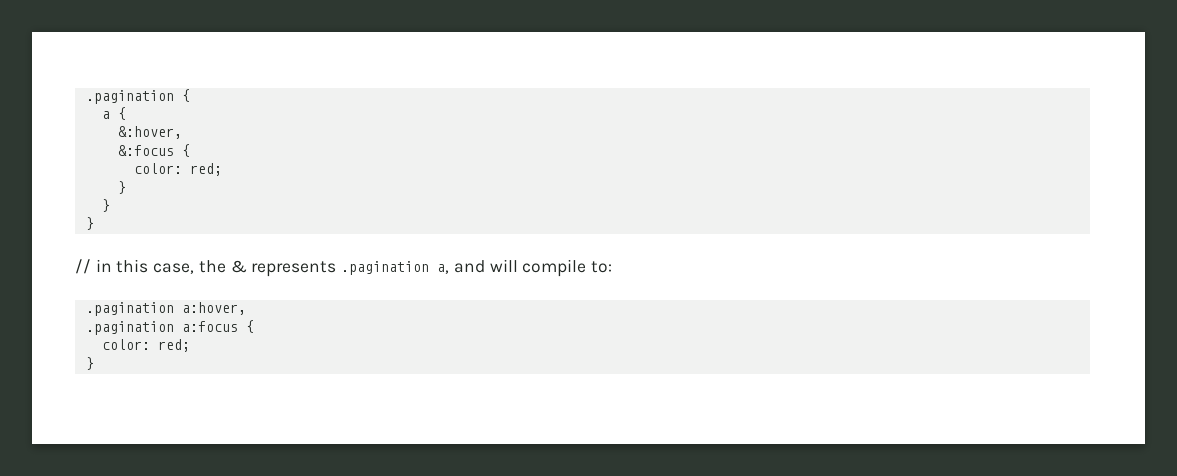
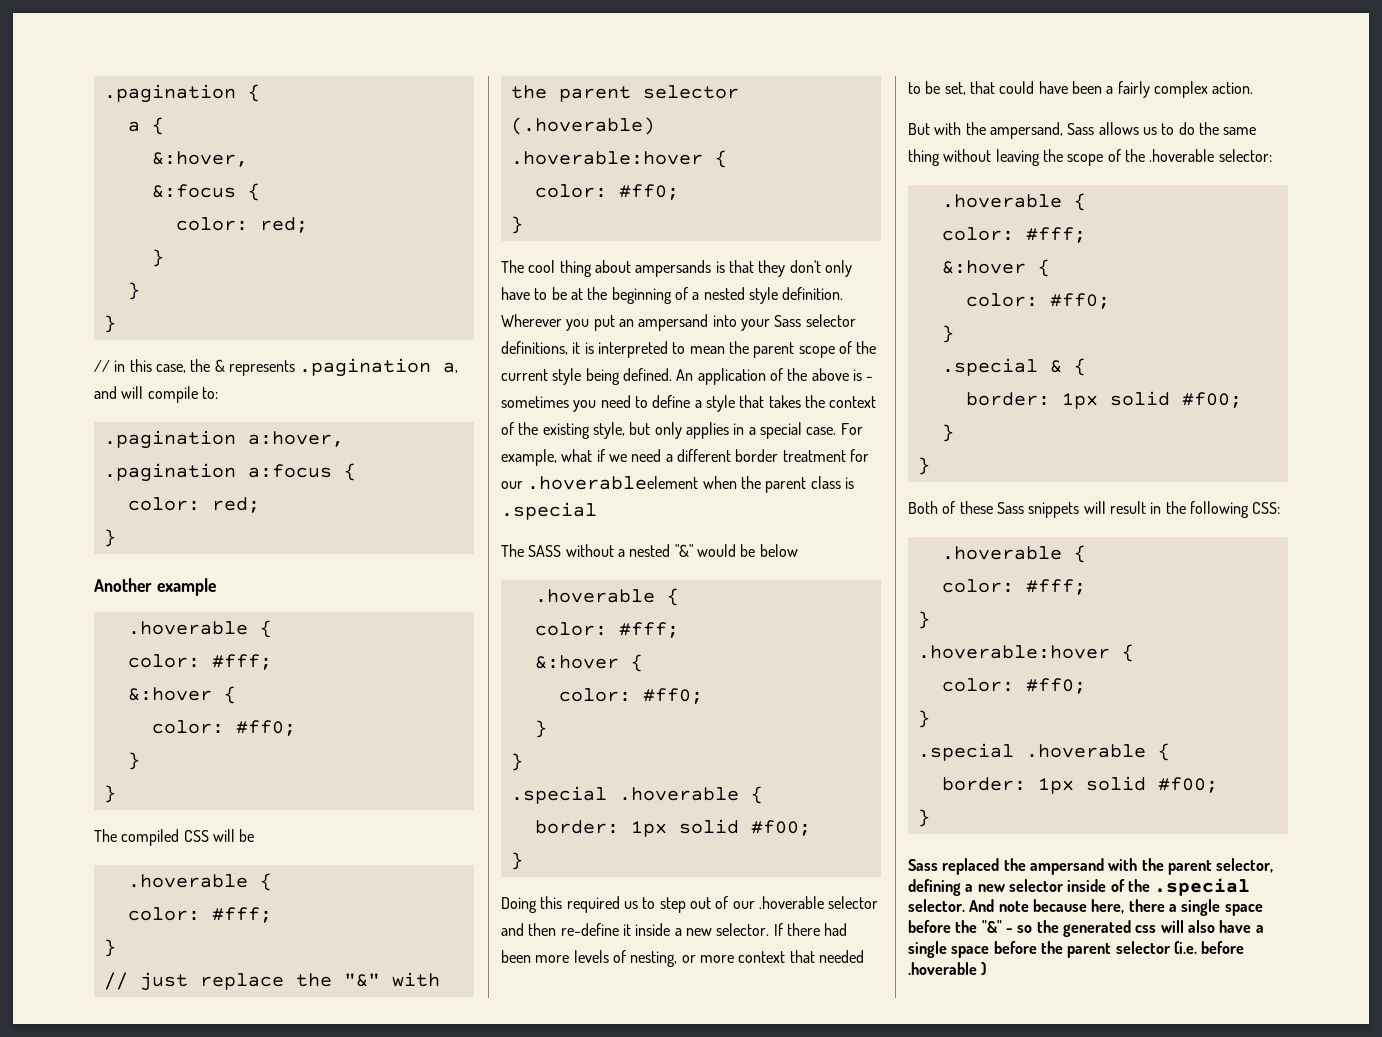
(94, 363) none -> [94,578,216,596] [127,620,272,638] [127,654,272,670] [127,686,236,704] [151,720,296,736] [127,752,140,770] [103,785,116,803] [94,829,255,846] [127,873,272,891] [127,907,272,923] [103,939,116,957] [103,972,440,991] [510,85,739,102] [510,117,655,135] [510,150,727,168] [534,184,679,200] [510,216,523,234] [501,260,852,277] [501,287,844,304] [501,314,856,331] [501,341,877,358] [501,368,874,385] [501,395,877,412] [501,422,863,439] [501,449,869,466] [501,476,854,493] [501,502,597,520] [501,544,798,557] [534,588,679,606] [534,622,679,638] [534,654,643,672] [558,688,703,704] [534,720,547,738] [510,753,523,771] [510,786,763,804] [534,819,811,837] [510,852,523,870] [501,896,879,913] [501,923,848,936] [501,950,864,967] [908,81,1254,98] [908,122,1257,139] [908,149,1272,166] [941,193,1086,211] [941,227,1086,243] [941,259,1050,277] [965,293,1110,309] [941,325,954,343] [941,358,1086,376] [965,391,1242,409] [941,424,954,442] [917,457,930,475] [908,501,1281,518] [941,545,1086,563] [941,579,1086,595] [917,611,930,629] [917,644,1134,662] [941,678,1086,694] [917,710,930,728] [917,743,1170,761] [941,776,1218,794] [917,809,930,827] [908,858,1274,875] [908,878,1251,896] [908,899,1263,916] [908,920,1264,937] [908,941,1245,958] [908,962,987,975] // Another example // .hoverable { // color: #fff; // &:hover { // color: #ff0; // } // } // The compiled CSS will be // .hoverable { // color: #fff; // } // // just replace the "&" with the parent selector (.hoverable) // .hoverable:hover { // color: #ff0; // } // The cool thing about ampersands is that they don't only have to be at the beginning of a nested style definition. Wherever you put an ampersand into your Sass selector definitions, it is interpreted to mean the parent scope of the current style being defined. An application of the above is - sometimes you need to define a style that takes the context of the existing style, but only applies in a special case. For example, what if we need a different border treatment for our .hoverableelement when the parent class is .special // The SASS without a nested "&" would be below // .hoverable { // color: #fff; // &:hover { // color: #ff0; // } // } // .special .hoverable { // border: 1px solid #f00; // } // Doing this required us to step out of our .hoverable selector and then re-define it inside a new selector. If there had been more levels of nesting, or more context that needed to be set, that could have been a fairly complex action. // But with the ampersand, Sass allows us to do the same thing without leaving the scope of the .hoverable selector: // .hoverable { // color: #fff; // &:hover { // color: #ff0; // } // .special & { // border: 1px solid #f00; // } // } // Both of these Sass snippets will result in the following CSS: // .hoverable { // color: #fff; // } // .hoverable:hover { // color: #ff0; // } // .special .hoverable { // border: 1px solid #f00; // } // Sass replaced the ampersand with the parent selector, defining a new selector inside of the .special selector. And note because here, there a single space before the "&" - so the generated css will also have a single space before the parent selector (i.e. before .hoverable )

